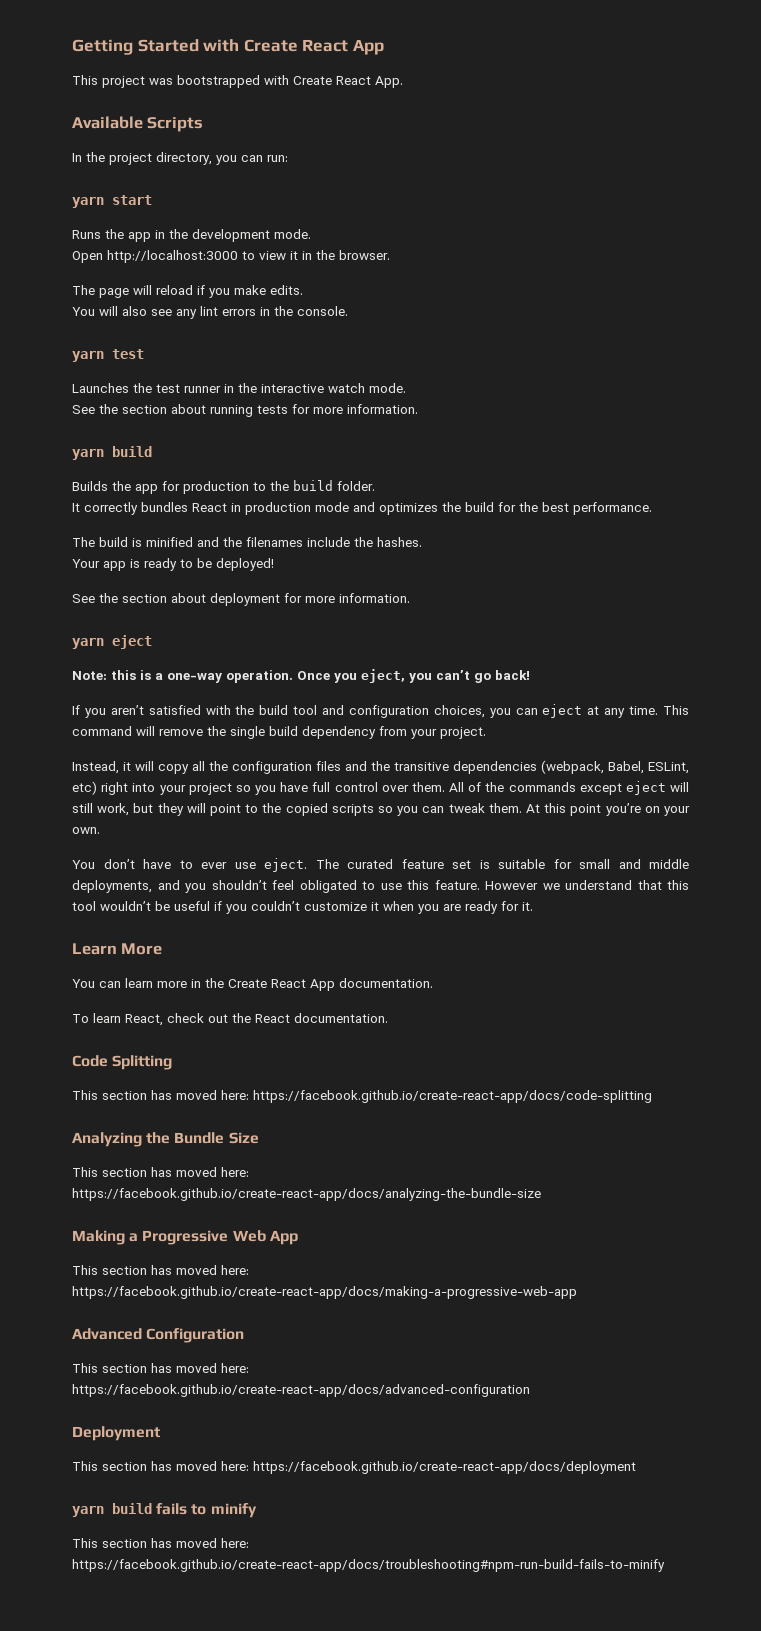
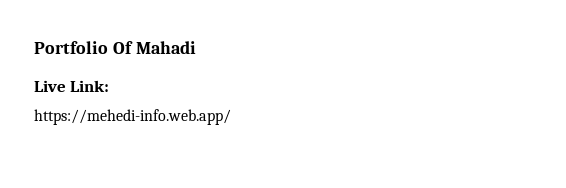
[72,39,384,55] [72,75,403,88] [72,116,204,132] [72,152,288,165] [72,195,152,208] [72,229,311,242] [72,250,390,263] [72,285,303,298] [72,306,348,319] [72,349,144,362] [72,383,406,393] [72,404,418,417] [72,446,152,460] [72,480,375,494] [72,502,652,515] [72,537,422,547] [72,558,274,571] [72,593,410,606] [72,635,152,649] [72,669,530,683] [72,704,689,718] [72,726,486,739] [72,760,689,774] [72,781,689,795] [72,803,690,816] [72,827,100,834] [72,858,689,872] [72,880,689,893] [72,901,533,914] [72,943,163,955] [72,978,433,991] [72,1013,388,1026] [72,1055,173,1070] [72,1090,652,1103] [72,1132,259,1147] [72,1167,249,1177] [72,1188,541,1201] [72,1230,298,1245] [72,1265,249,1275] [72,1286,577,1299] [72,1328,245,1343] [72,1363,249,1373] [72,1384,530,1397] [72,1426,160,1441] [72,1461,636,1474] [72,1503,257,1518] [72,1538,249,1548] [72,1559,665,1572] Getting Started with Create React App // This project was bootstrapped with Create React App. // Available Scripts // In the project directory, you can run: // yarn start // Runs the app in the development mode. // Open http://localhost:3000 to view it in the browser. // The page will reload if you make edits. // You will also see any lint errors in the console. // yarn test // Launches the test runner in the interactive watch mode. // See the section about running tests for more information. // yarn build // Builds the app for production to the build folder. // It correctly bundles React in production mode and optimizes the build for the best performance. // The build is minified and the filenames include the hashes. // Your app is ready to be deployed! // See the section about deployment for more information. // yarn eject // Note: this is a one-way operation. Once you eject, you can’t go back! // If you aren’t satisfied with the build tool and configuration choices, you can eject at any time. This command will remove the single build dependency from your project. // Instead, it will copy all the configuration files and the transitive dependencies (webpack, Babel, ESLint, etc) right into your project so you have full control over them. All of the commands except eject will still work, but they will point to the copied scripts so you can tweak them. At this point you’re on your own. // You don’t have to ever use eject. The curated feature set is suitable for small and middle deployments, and you shouldn’t feel obligated to use this feature. However we understand that this tool wouldn’t be useful if you couldn’t customize it when you are ready for it. // Learn More // You can learn more in the Create React App documentation. // To learn React, check out the React documentation. // Code Splitting // This section has moved here: https://facebook.github.io/create-react-app/docs/code-splitting // Analyzing the Bundle Size // This section has moved here: https://facebook.github.io/create-react-app/docs/analyzing-the-bundle-size // Making a Progressive Web App // This section has moved here: https://facebook.github.io/create-react-app/docs/making-a-progressive-web-app // Advanced Configuration // This section has moved here: https://facebook.github.io/create-react-app/docs/advanced-configuration // Deployment // This section has moved here: https://facebook.github.io/create-react-app/docs/deployment // yarn build fails to minify // This section has moved here: https://facebook.github.io/create-react-app/docs/troubleshooting#npm-run-build-fails-to-minify -> [34,41,196,54] [34,80,110,92] [34,109,231,125] Portfolio Of Mahadi // Live Link: // https://mehedi-info.web.app/

